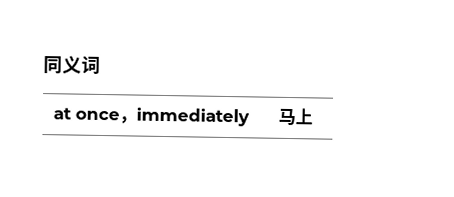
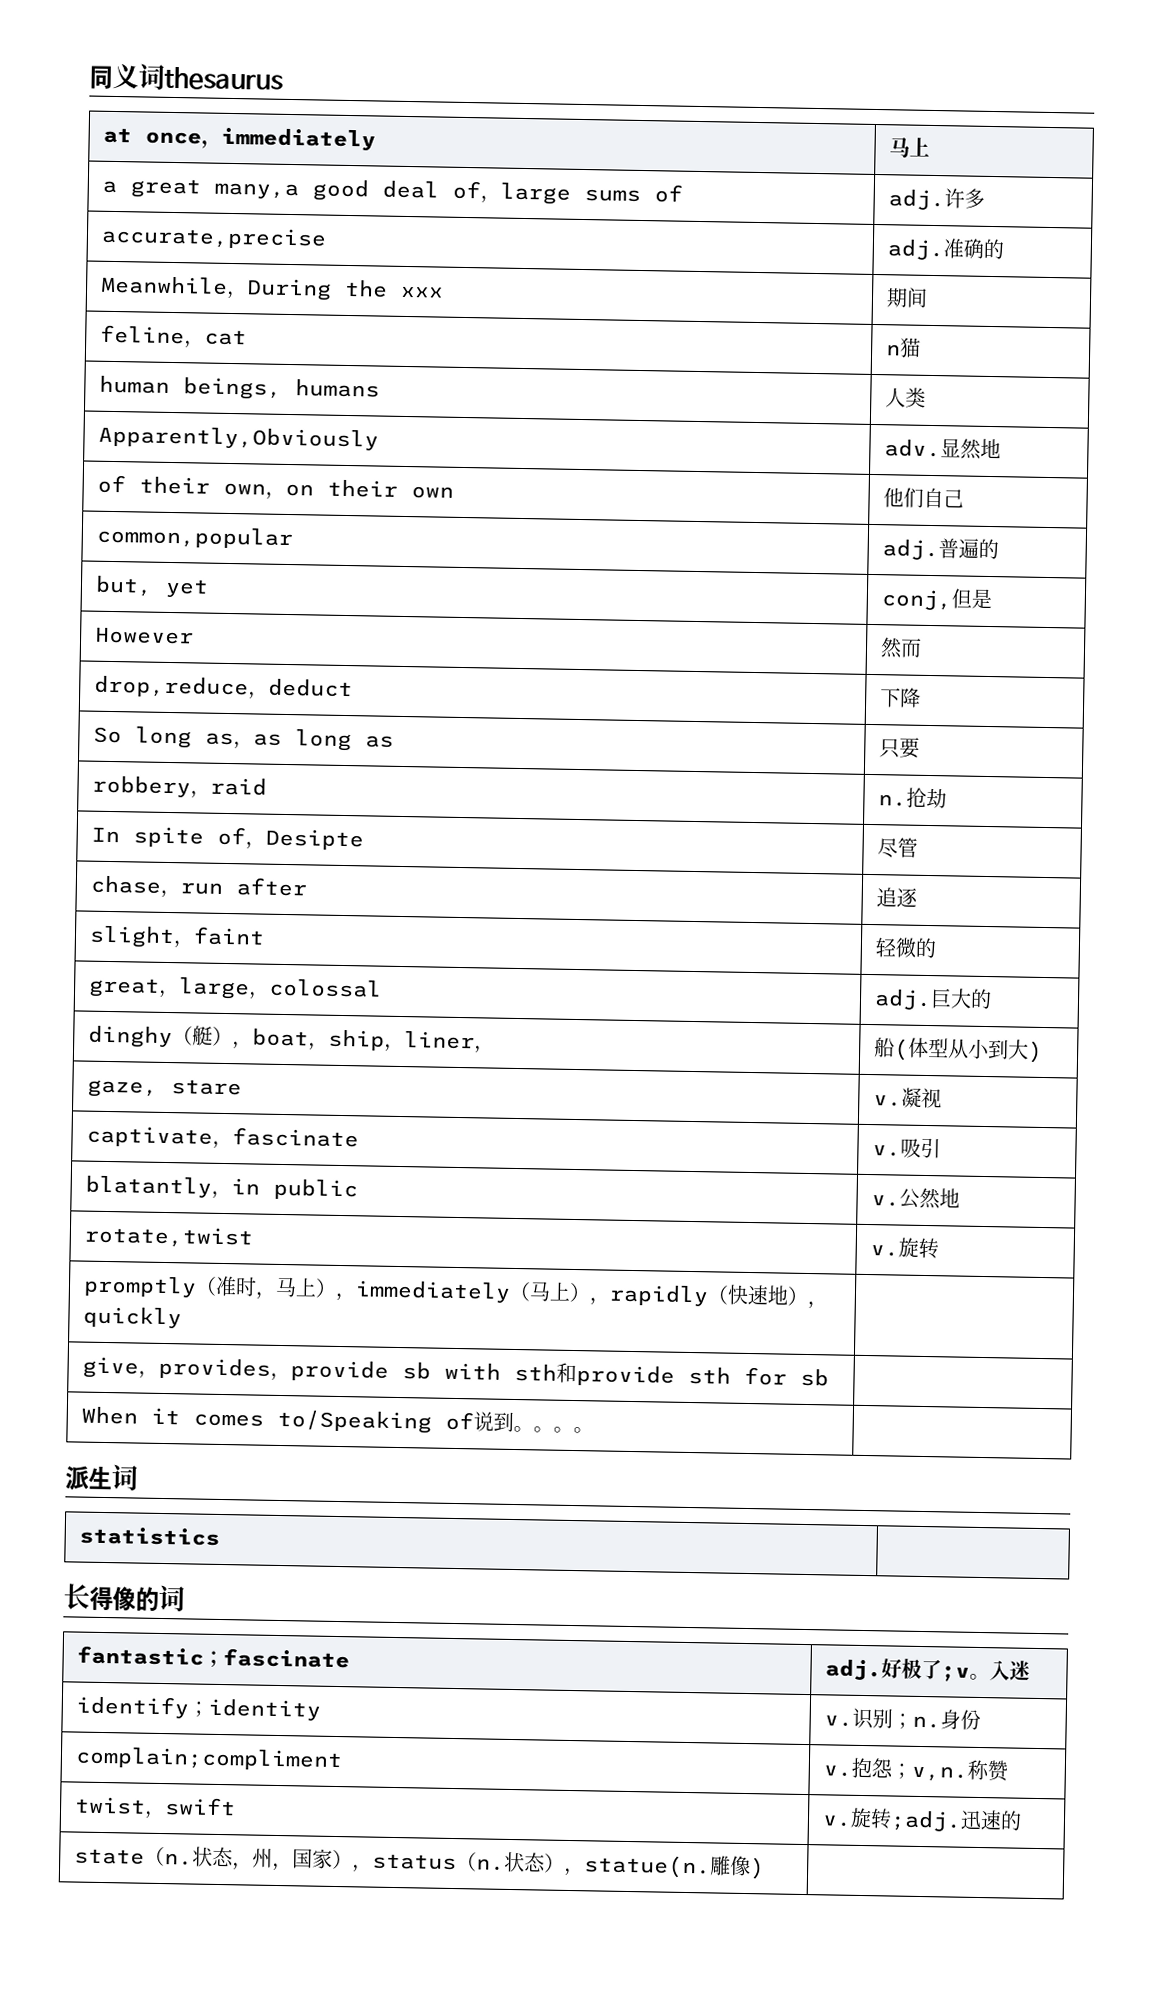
(101, 64) none -> [164,66,283,91] thesaurus
(314, 116) none -> [102,178,684,205] [888,188,986,211] [101,225,328,250] [887,238,1006,261] [100,275,445,301] [886,287,929,308] [100,324,248,349] [886,337,922,358] [99,375,381,400] [885,387,927,408] [98,425,380,451] [884,438,1002,460] [97,474,455,500] [883,487,965,509] [96,525,294,550] [882,538,1000,561] [95,575,210,598] [881,588,994,611] [94,627,195,645] [880,637,923,659] [94,675,354,700] [880,687,922,708] [93,726,395,752] [879,737,921,759] [92,775,268,799] [878,787,948,809] [91,826,365,851] [877,837,919,859] [90,875,308,899] [876,887,919,908] [89,925,266,949] [875,937,938,959] [88,977,383,1000] [874,988,993,1011] [88,1025,496,1054] [874,1037,1044,1063] [87,1079,243,1098] [873,1087,943,1109] [86,1125,360,1150] [872,1137,942,1159] [85,1175,359,1201] [871,1187,961,1210] [84,1225,255,1249] [870,1237,940,1260] [83,1275,829,1310] [83,1306,183,1329] [82,1356,830,1387] [81,1406,595,1434] [65,1464,138,1491] [79,1526,221,1546] [63,1583,185,1612] [77,1645,351,1669] [825,1658,1031,1682] [76,1695,322,1721] [824,1707,982,1731] [75,1746,344,1772] [823,1757,1011,1782] [74,1796,237,1820] [822,1807,1023,1832] [74,1846,766,1880] // a great many,a good deal of，large sums of | adj.许多 // accurate,precise | adj.准确的 // Meanwhile，During the xxx | 期间 // feline，cat | n猫 // human beings, humans | 人类 // Apparently,Obviously | adv.显然地 // of their own，on their own | 他们自己 // common,popular | adj.普遍的 // but, yet | conj,但是 // However | 然而 // drop,reduce，deduct | 下降 // So long as，as long as | 只要 // robbery，raid | n.抢劫 // In spite of，Desipte | 尽管 // chase，run after | 追逐 // slight，faint | 轻微的 // great，large，colossal | adj.巨大的 // dinghy（艇），boat，ship，liner， | 船(体型从小到大) // gaze, stare | v.凝视 // captivate，fascinate | v.吸引 // blatantly，in public | v.公然地 // rotate,twist | v.旋转 // promptly（准时，马上），immediately（马上），rapidly（快速地），quickly | // give，provides，provide sb with sth和provide sth for sb | // When it comes to/Speaking of说到。。。。 | // 派生词 // statistics | // 长得像的词 // fantastic；fascinate | adj.好极了;v。入迷 // identify；identity | v.识别；n.身份 // complain;compliment | v.抱怨；v,n.称赞 // twist，swift | v.旋转;adj.迅速的 // state（n.状态，州，国家），status（n.状态），statue(n.雕像) |

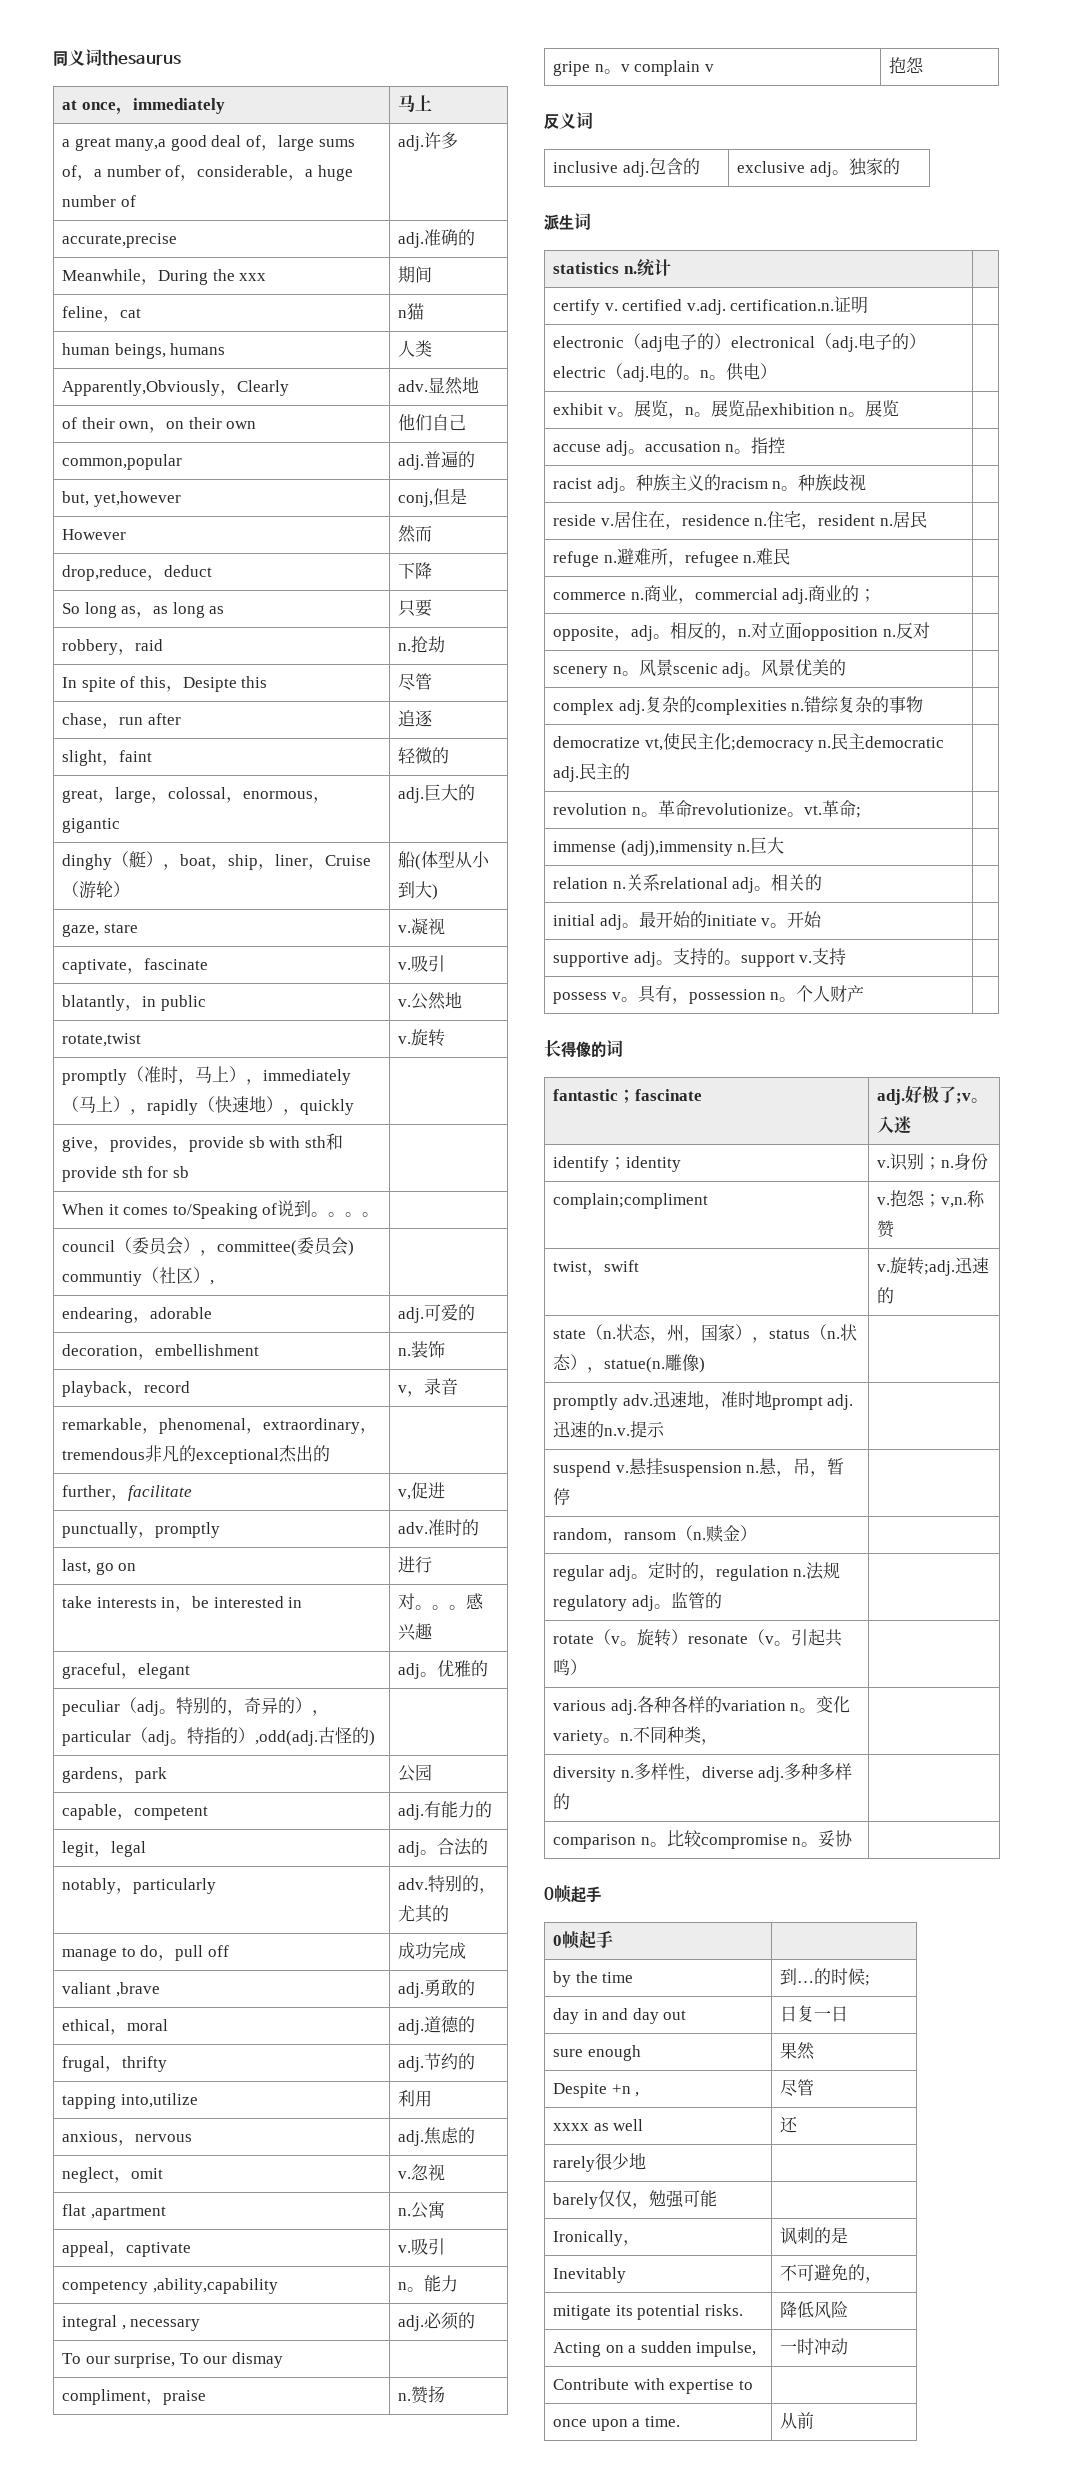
(684, 193) none -> [77,165,353,181] [62,195,136,207] ，a number of，considerable，a huge number of
(380, 438) none -> [220,380,290,396] ，Clearly
[165,578,210,598] yet -> [93,491,181,507] yet,however
(247, 836) none -> [139,676,166,688] this
(365, 839) none -> [241,676,268,688] this
(383, 988) none -> [226,791,331,803] [62,818,121,833] ，enormous，gigantic
(496, 1049) none -> [325,855,372,866] [62,881,131,899] Cruise（游轮）
[65,1464,138,1491] [79,1526,221,1546] // 派生词 // statistics -> [62,1237,355,1256] [62,1267,215,1286] [62,1307,213,1323] [398,1304,476,1323] [62,1344,260,1360] [398,1341,446,1358] [62,1381,191,1397] [398,1378,459,1397] [62,1418,378,1434] [62,1445,331,1464] [62,1485,193,1501] [398,1482,446,1500] [62,1522,221,1538] [398,1519,480,1536] [62,1559,137,1575] [398,1556,433,1573] [62,1596,303,1612] [398,1593,485,1610] [398,1623,433,1641] [62,1663,191,1679] [398,1660,489,1679] [62,1697,330,1716] [62,1727,376,1746] [62,1767,168,1783] [398,1764,433,1782] [62,1804,209,1820] [398,1801,493,1820] [62,1841,147,1857] [398,1838,489,1857] [62,1878,217,1894] [398,1875,497,1894] [398,1904,450,1923] [62,1945,229,1961] [398,1942,467,1959] [62,1982,160,1997] [398,1979,476,1998] [62,2019,169,2035] [398,2016,476,2035] [62,2056,168,2072] [398,2053,476,2072] [62,2093,198,2109] [398,2090,433,2107] [62,2131,193,2146] [398,2127,476,2146] [62,2167,164,2183] [398,2164,446,2181] [62,2204,166,2220] [398,2201,446,2219] [62,2241,192,2257] [398,2238,446,2255] [62,2278,278,2294] [398,2275,459,2292] [62,2315,201,2331] [398,2312,476,2331] [62,2352,284,2368] [62,2389,207,2405] [398,2385,446,2404] [553,60,714,76] [889,57,925,74] [544,112,593,129] [553,158,700,177] [737,158,900,177] [544,213,591,231] [553,259,671,276] [553,296,869,315] [553,333,927,352] [553,363,778,382] [553,400,900,419] [553,437,786,456] [553,474,867,493] [553,511,927,530] [553,548,791,567] [553,585,877,604] [553,622,930,641] [553,659,847,678] [553,696,924,715] [553,733,945,752] [553,763,631,782] [553,800,861,818] [553,837,785,856] [553,874,823,893] [553,911,823,930] [553,948,847,967] [553,985,865,1004] // council（委员会），committee(委员会) communtiy（社区）, | // endearing，adorable | adj.可爱的 // decoration，embellishment | n.装饰 // playback，record | v，录音 // remarkable，phenomenal，extraordinary，tremendous非凡的exceptional杰出的 | // further，facilitate | v,促进 // punctually，promptly | adv.准时的 // last, go on | 进行 // take interests in，be interested in | 对。。。感兴趣 // graceful，elegant | adj。优雅的 // peculiar（adj。特别的，奇异的），particular（adj。特指的）,odd(adj.古怪的) | // gardens，park | 公园 // capable，competent | adj.有能力的 // legit，legal | adj。合法的 // notably，particularly | adv.特别的，尤其的 // manage to do，pull off | 成功完成 // valiant ,brave | adj.勇敢的 // ethical，moral | adj.道德的 // frugal，thrifty | adj.节约的 // tapping into,utilize | 利用 // anxious，nervous | adj.焦虑的 // neglect，omit | v.忽视 // flat ,apartment | n.公寓 // appeal，captivate | v.吸引 // competency ,ability,capability | n。能力 // integral , necessary | adj.必须的 // To our surprise, To our dismay | // compliment，praise | n.赞扬 // gripe n。v complain v | 抱怨 // 反义词 // inclusive adj.包含的 | exclusive adj。独家的 // 派生词 // statistics n.统计 | // certify v. certified v.adj. certification.n.证明 | // electronic（adj电子的）electronical（adj.电子的）electric（adj.电的。n。供电） | // exhibit v。展览，n。展览品exhibition n。展览 | // accuse adj。accusation n。指控 | // racist adj。种族主义的racism n。种族歧视 | // reside v.居住在，residence n.住宅，resident n.居民 | // refuge n.避难所，refugee n.难民 | // commerce n.商业，commercial adj.商业的； | // opposite，adj。相反的，n.对立面opposition n.反对 | // scenery n。风景scenic adj。风景优美的 | // complex adj.复杂的complexities n.错综复杂的事物 | // democratize vt,使民主化;democracy n.民主democratic adj.民主的 | // revolution n。革命revolutionize。vt.革命; | // immense (adj),immensity n.巨大 | // relation n.关系relational adj。相关的 | // initial adj。最开始的initiate v。开始 | // supportive adj。支持的。support v.支持 | // possess v。具有，possession n。个人财产
(766, 1868) none -> [553,1391,854,1410] [553,1421,666,1438] [553,1458,845,1477] [553,1488,571,1505] [553,1525,758,1544] [553,1562,841,1581] [553,1592,722,1611] [553,1629,843,1647] [553,1659,588,1676] [553,1696,851,1715] [553,1726,719,1745] [553,1763,853,1782] [553,1793,571,1810] [553,1830,854,1849] [544,1885,601,1903] [553,1930,614,1949] [553,1971,634,1987] [780,1968,871,1986] [553,2008,687,2024] [780,2005,849,2022] [553,2045,641,2061] [780,2042,816,2060] [553,2083,640,2098] [780,2079,815,2097] [553,2119,644,2131] [780,2116,799,2133] [553,2153,647,2172] [553,2190,718,2209] [553,2230,641,2246] [780,2227,849,2245] [553,2267,627,2283] [780,2264,883,2283] [553,2304,743,2320] [780,2301,849,2319] [553,2341,757,2357] [780,2338,849,2355] [553,2378,753,2394] [553,2416,680,2431] [780,2412,815,2429] // promptly adv.迅速地，准时地prompt adj.迅速的n.v.提示 | // suspend v.悬挂suspension n.悬，吊，暂停 | // random，ransom（n.赎金） | // regular adj。定时的，regulation n.法规regulatory adj。监管的 | // rotate（v。旋转）resonate（v。引起共鸣） | // various adj.各种各样的variation n。变化variety。n.不同种类， | // diversity n.多样性，diverse adj.多种多样的 | // comparison n。比较compromise n。妥协 | // 0帧起手 // 0帧起手 | // by the time | 到…的时候; // day in and day out | 日复一日 // sure enough | 果然 // Despite +n , | 尽管 // xxxx as well | 还 // rarely很少地 | // barely仅仅，勉强可能 | // Ironically， | 讽刺的是 // Inevitably | 不可避免的， // mitigate its potential risks. | 降低风险 // Acting on a sudden impulse, | 一时冲动 // Contribute with expertise to | // once upon a time. | 从前

